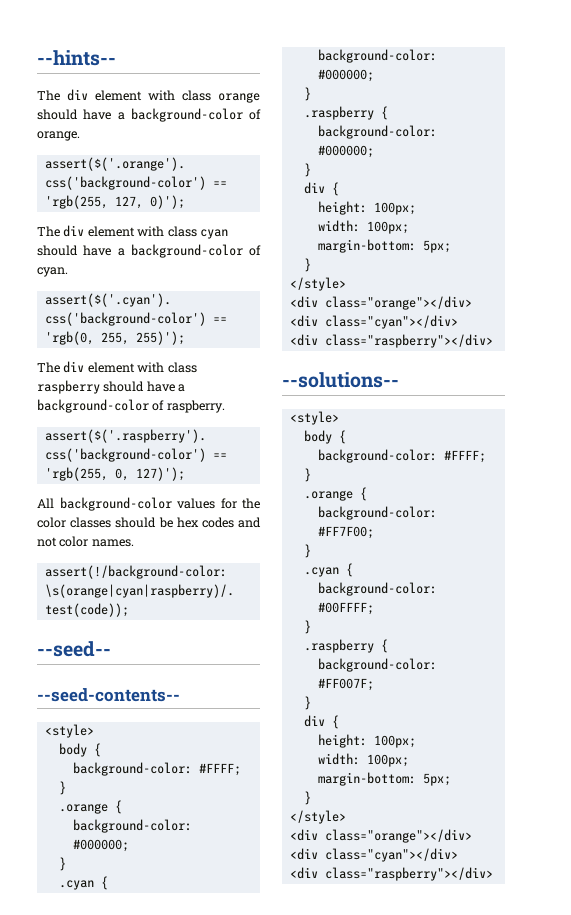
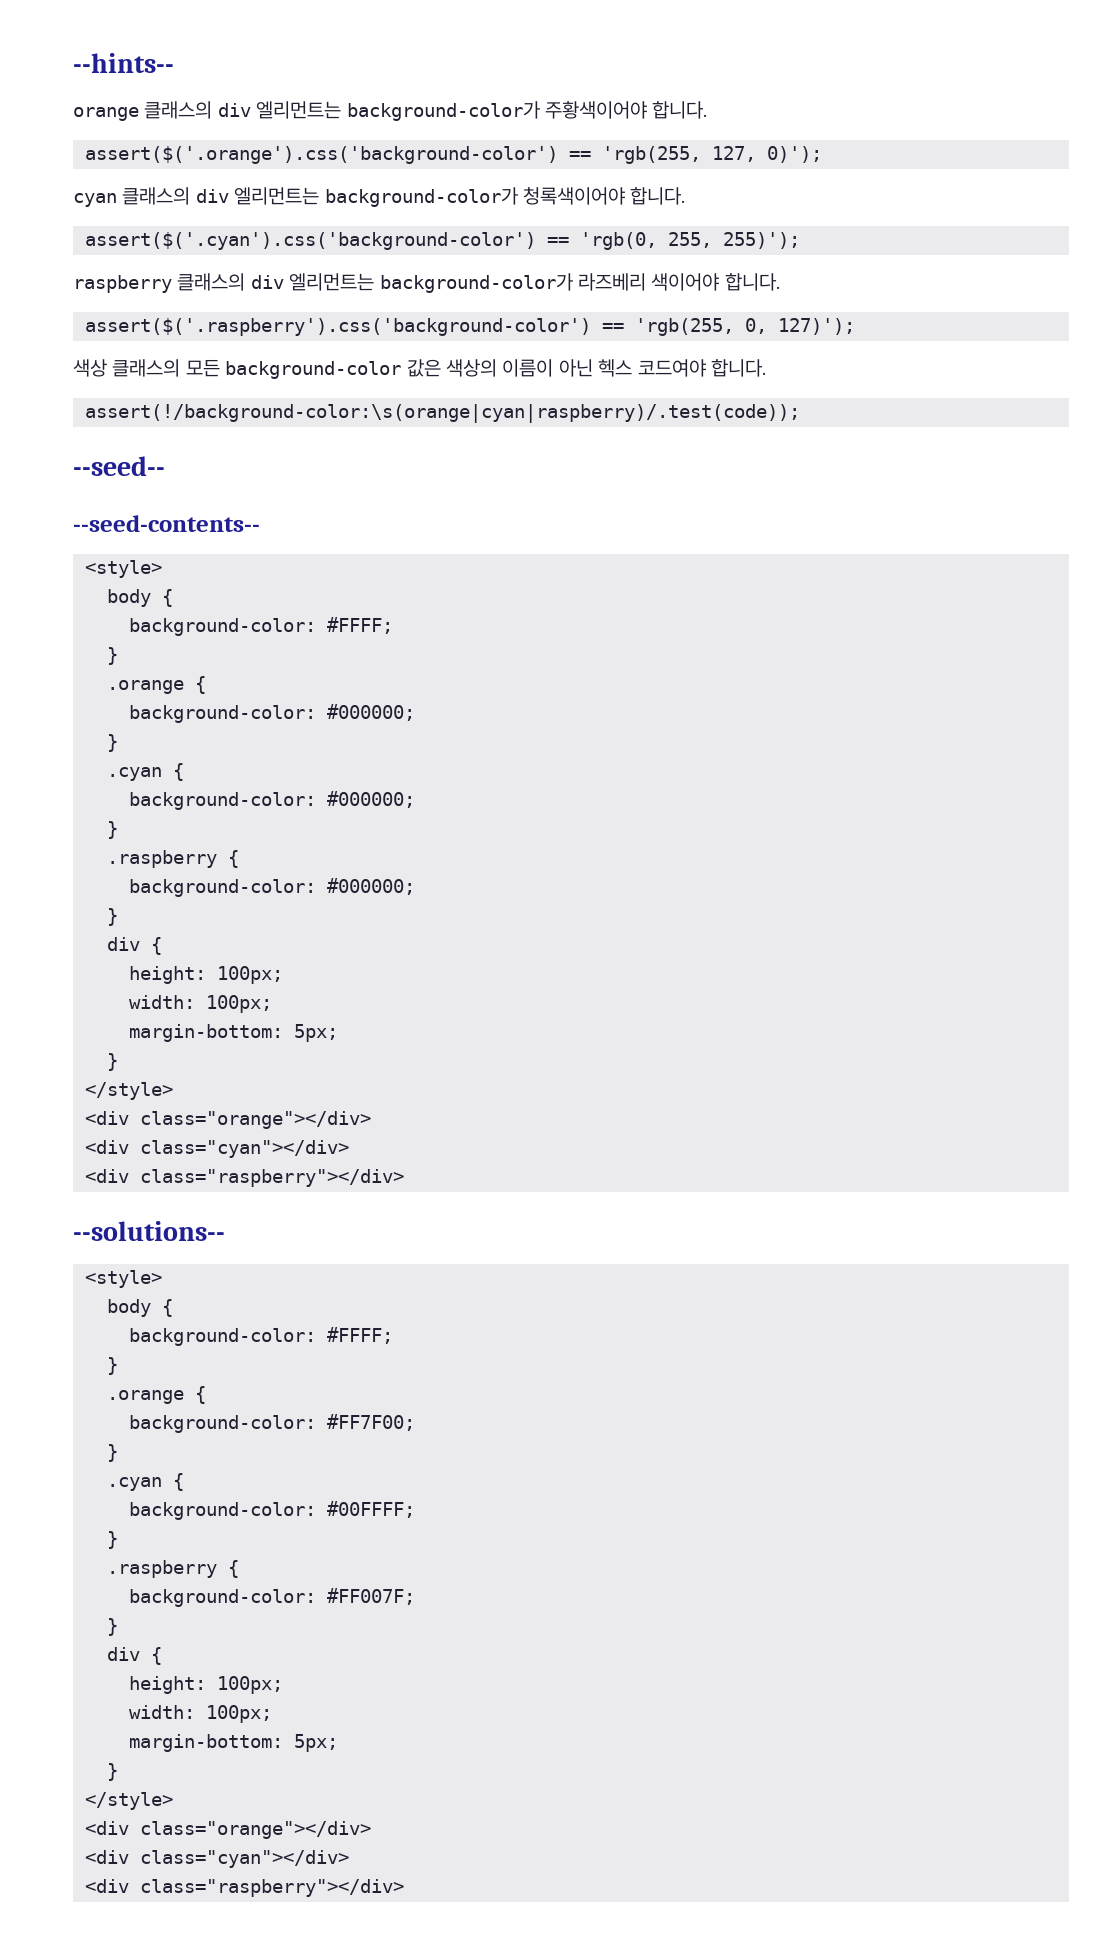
[37,89,260,103] [37,108,261,122] [37,131,80,141] The div element with class orange should have a background-color of orange. -> [73,101,708,121] orange 클래스의 div 엘리먼트는 background-color가 주황색이어야 합니다.
[37,225,228,239] [37,244,261,258] [37,267,68,277] The div element with class cyan should have a background-color of cyan. -> [73,187,686,207] cyan 클래스의 div 엘리먼트는 background-color가 청록색이어야 합니다.
[37,361,197,373] [37,380,186,394] [37,399,225,413] The div element with class raspberry should have a background-color of raspberry. -> [73,273,780,293] raspberry 클래스의 div 엘리먼트는 background-color가 라즈베리 색이어야 합니다.
[37,497,260,511] [37,517,261,528] [37,536,134,547] All background-color values for the color classes should be hex codes and not color names. -> [73,359,766,379] 색상 클래스의 모든 background-color 값은 색상의 이름이 아닌 헥스 코드여야 합니다.

